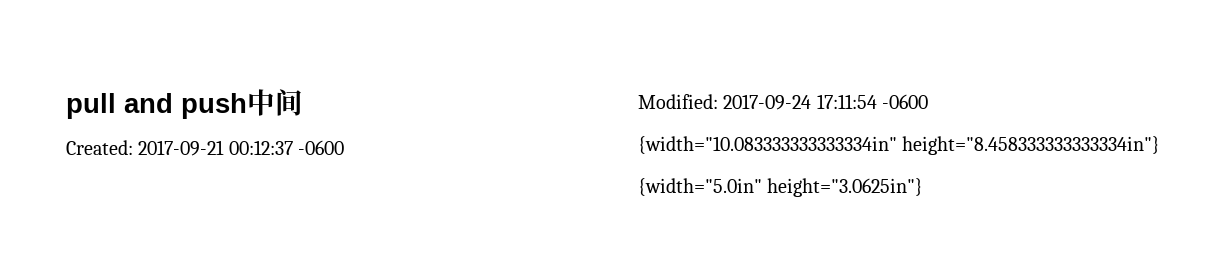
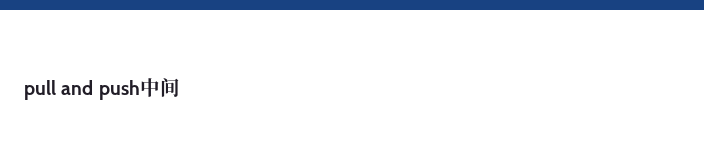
[66,140,345,156] [638,94,929,110] [638,136,1161,155] [638,178,924,197] // Created: 2017-09-21 00:12:37 -0600 // Modified: 2017-09-24 17:11:54 -0600 // {width="10.083333333333334in" height="8.458333333333334in"} // {width="5.0in" height="3.0625in"} -> (180, 87) none

